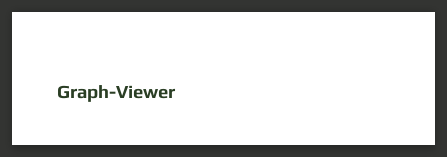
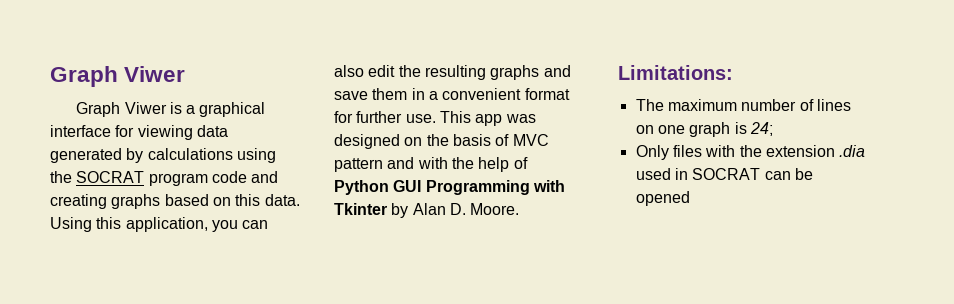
[57,85,176,102] Graph-Viewer -> [50,66,186,87] [76,102,266,117] [50,125,228,140] [50,148,276,163] [50,171,279,186] [50,194,300,209] [50,217,269,232] [334,65,571,80] [334,88,570,100] [334,111,536,126] [334,134,549,149] [334,157,528,172] [334,180,565,195] [334,203,520,218] [618,65,733,80] [635,99,851,111] [635,122,773,137] [635,145,866,160] [635,168,813,180] [635,191,690,206] Graph Viwer // Graph Viwer is a graphical interface for viewing data generated by calculations using the SOCRAT program code and creating graphs based on this data. Using this application, you can also edit the resulting graphs and save them in a convenient format for further use. This app was designed on the basis of MVC pattern and with the help of Python GUI Programming with Tkinter by Alan D. Moore. // Limitations: // The maximum number of lines on one graph is 24; // Only files with the extension .dia used in SOCRAT can be opened

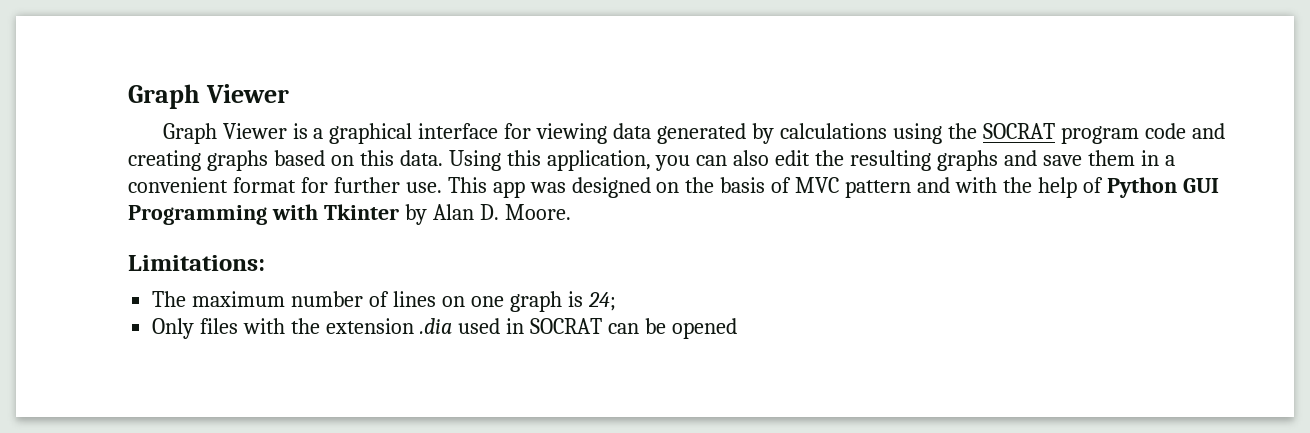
[50,66,186,87] [76,102,167,117] Graph Viwer // Graph Viwer -> [128,84,289,109] [162,123,287,144] Graph Viewer // Graph Viewer

